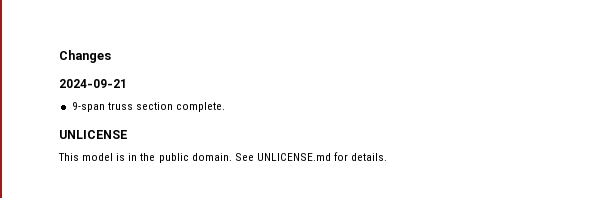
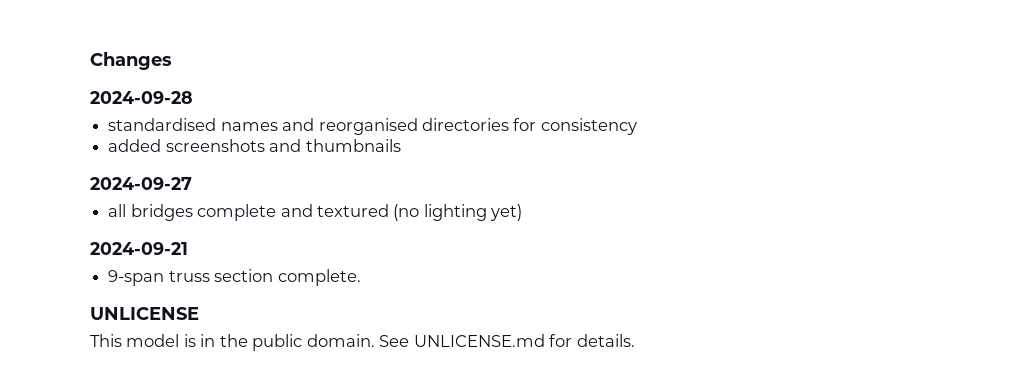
(111, 56) none -> [90,91,193,104] [108,118,637,135] [108,139,401,152] [90,177,192,190] [108,204,523,221] // 2024-09-28 // standardised names and reorganised directories for consistency // added screenshots and thumbnails // 2024-09-27 // all bridges complete and textured (no lighting yet)

